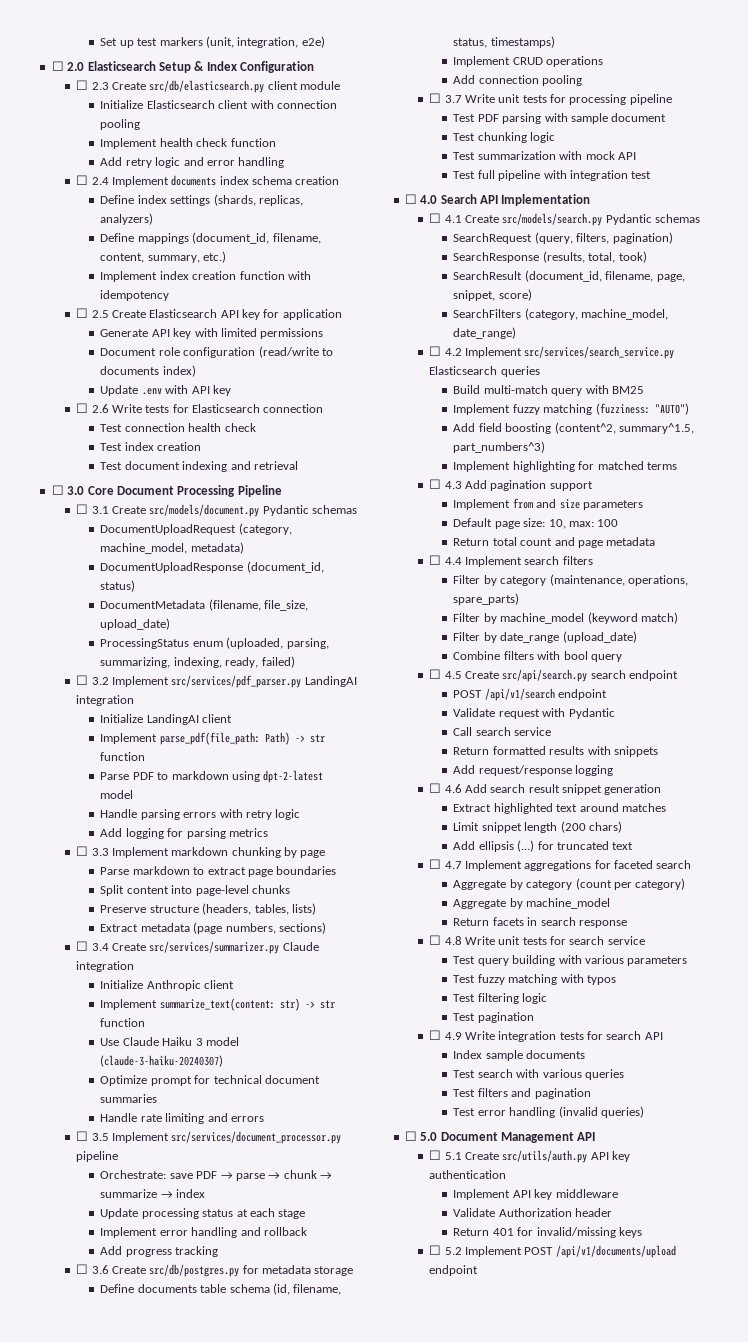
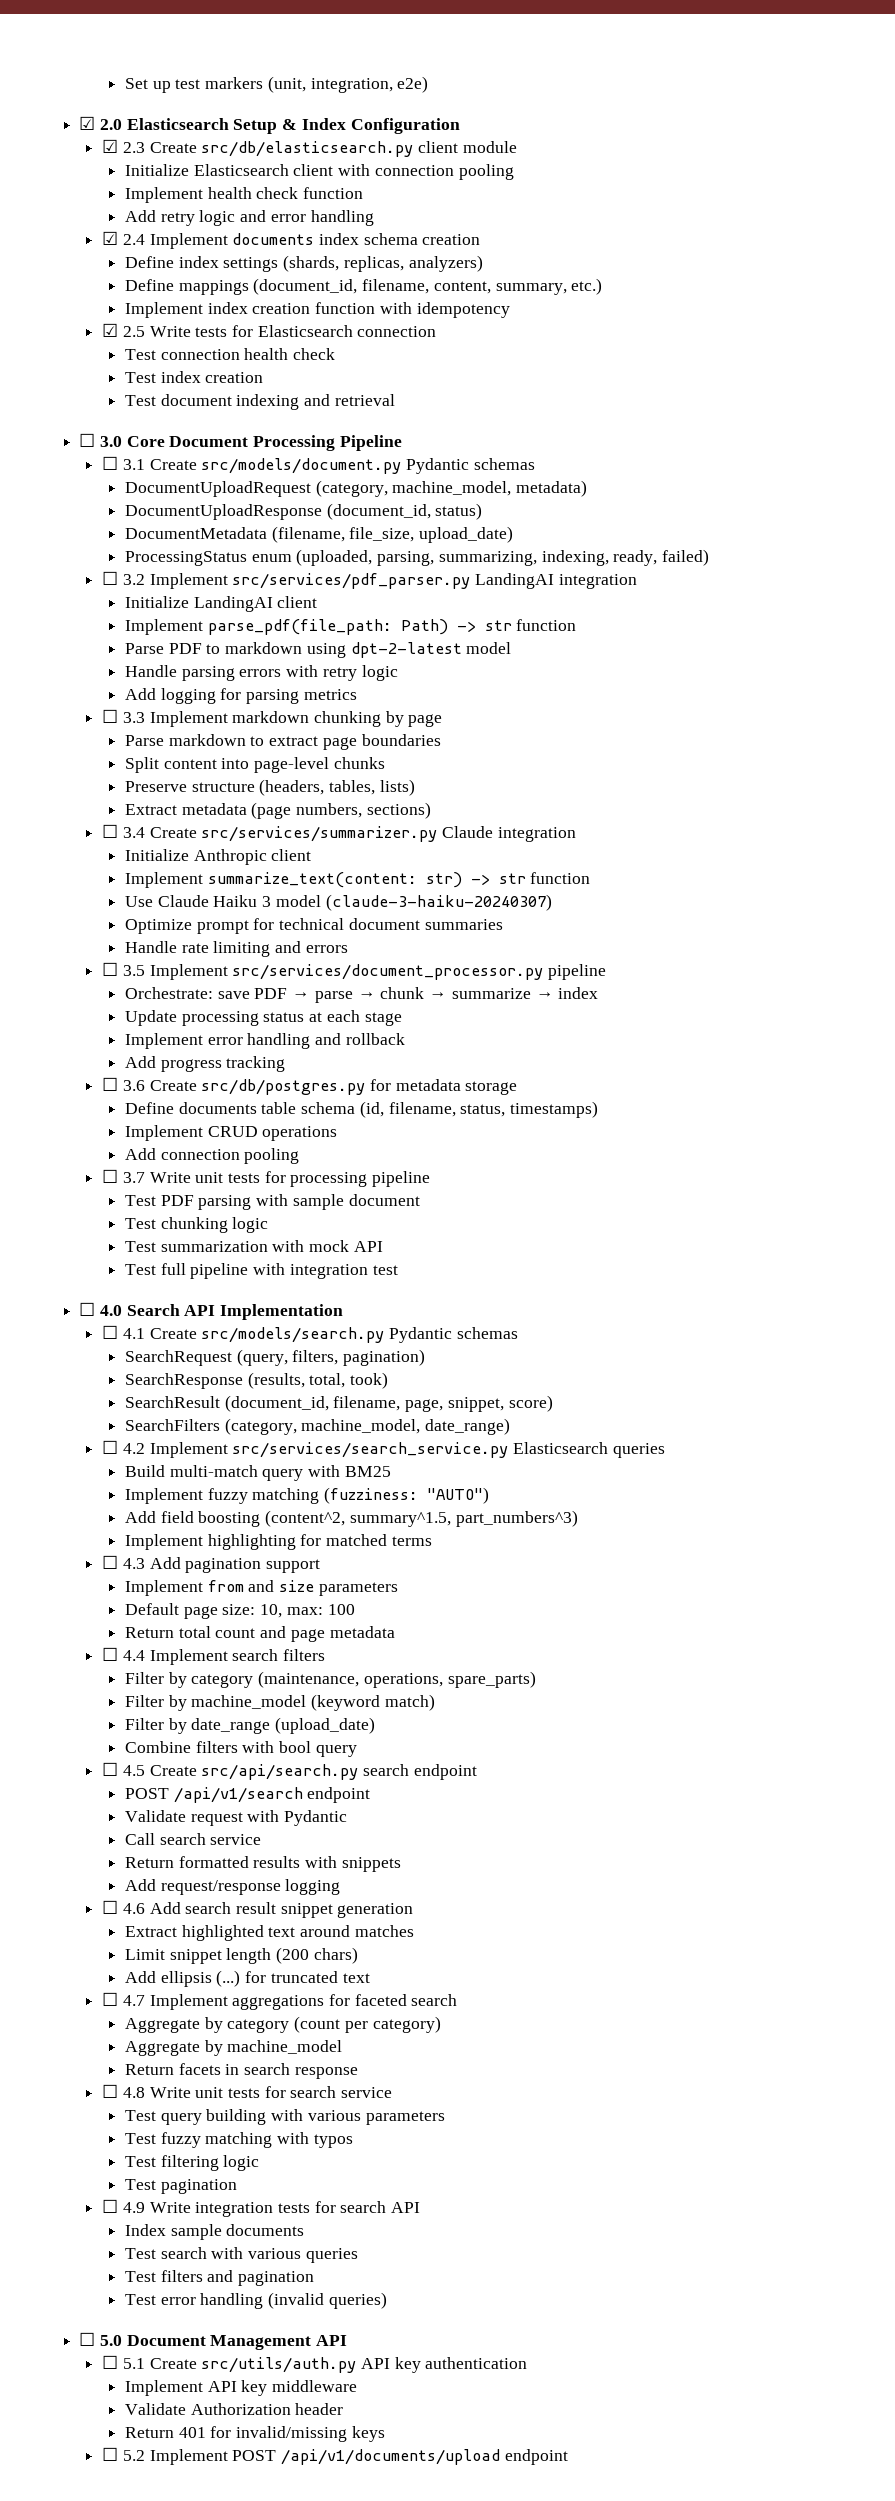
[51,61,64,71] ☐ -> [79,116,96,130] ☑
[76,80,89,90] ☐ -> [102,139,119,153] ☑
[76,175,89,185] ☐ -> [102,231,119,245] ☑
[76,308,342,320] [100,328,324,339] [100,346,333,358] [100,365,196,377] [100,385,231,396] [76,403,109,413] ☐ 2.5 Create Elasticsearch API key for application // Generate API key with limited permissions // Document role configuration (read/write to documents index) // Update .env with API key // ☐ 2.6 -> [102,323,145,337] ☑ 2.5

